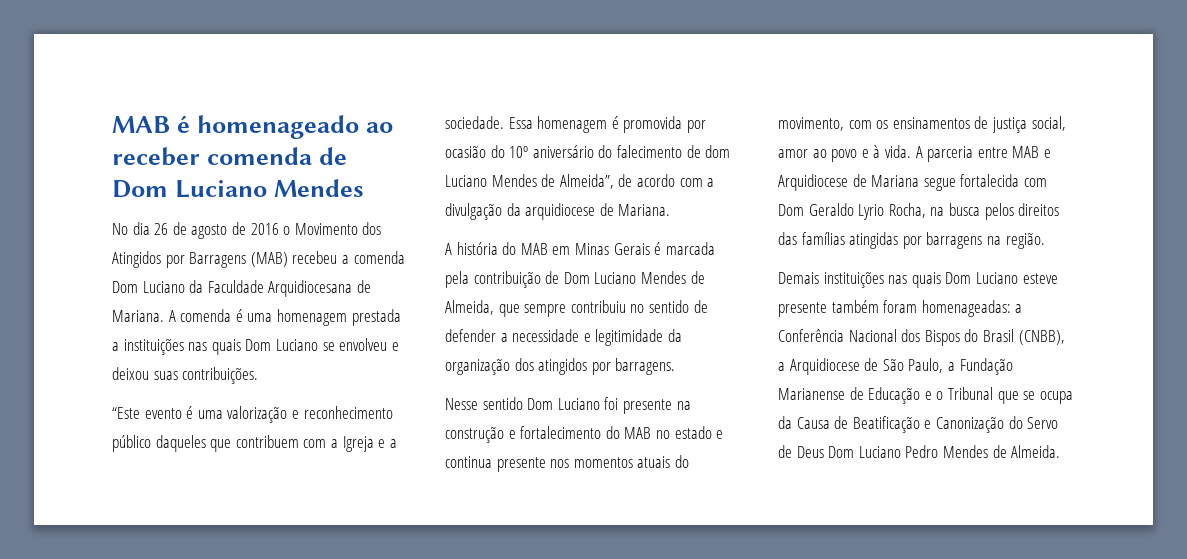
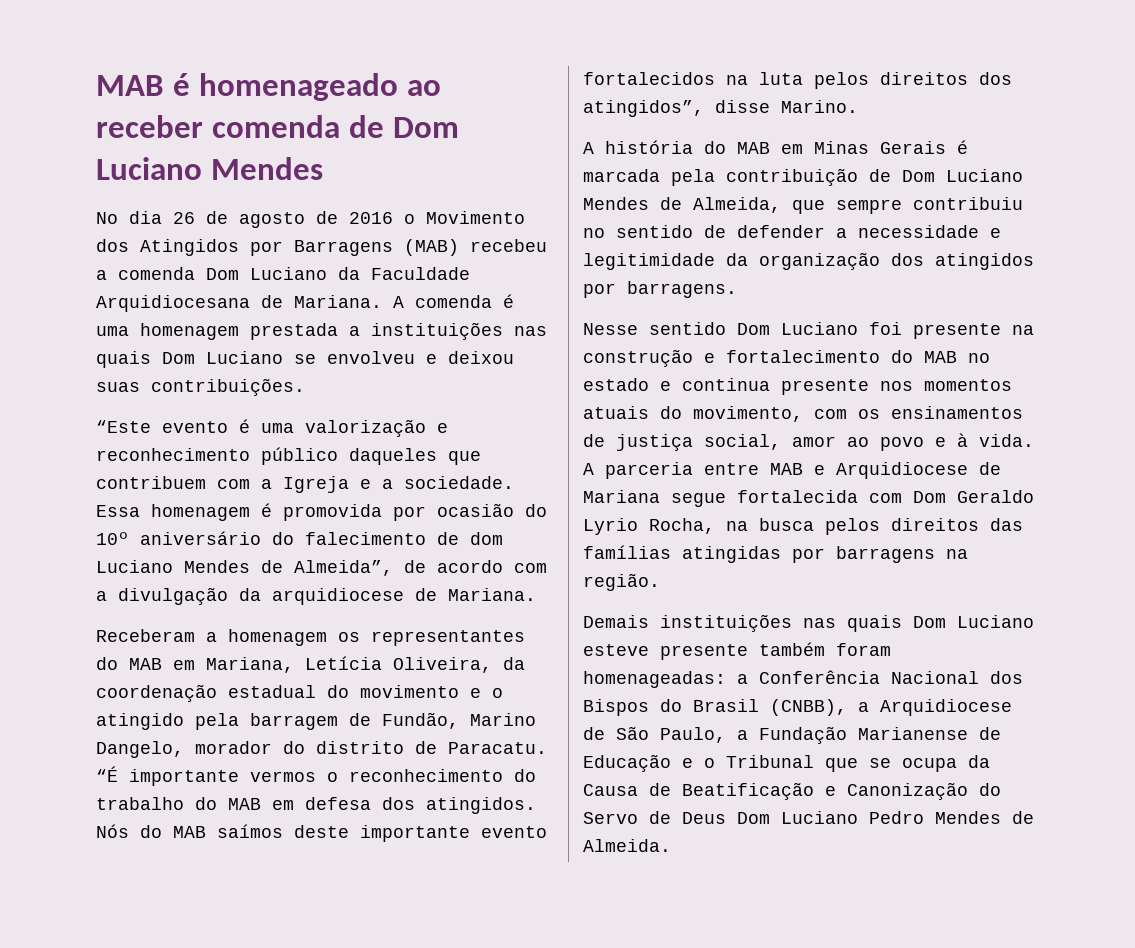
(671, 210) none -> [96,629,525,646] [96,656,525,673] [96,684,503,702] [96,712,536,730] [96,741,547,758] [96,766,536,786] [96,797,536,814] [96,824,547,842] [583,72,1012,89] [583,100,858,117] // Receberam a homenagem os representantes do MAB em Mariana, Letícia Oliveira, da coordenação estadual do movimento e o atingido pela barragem de Fundão, Marino Dangelo, morador do distrito de Paracatu. “É importante vermos o reconhecimento do trabalho do MAB em defesa dos atingidos. Nós do MAB saímos deste importante evento fortalecidos na luta pelos direitos dos atingidos”, disse Marino.

